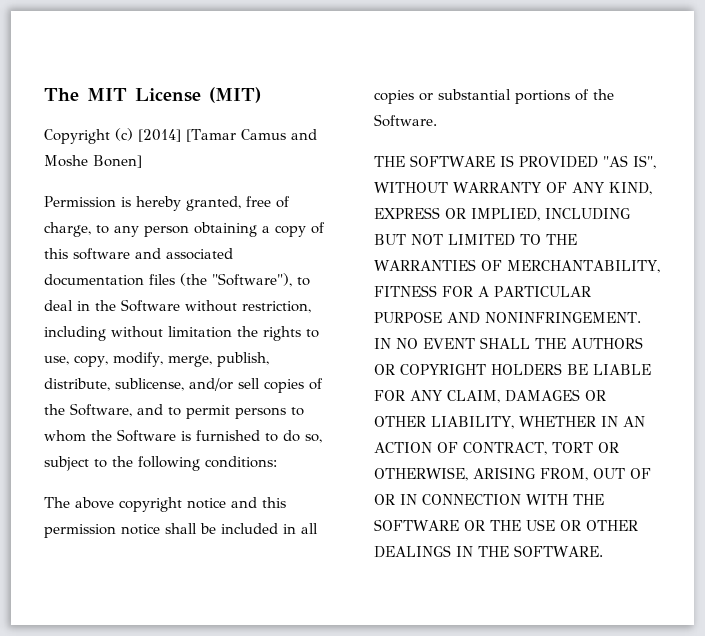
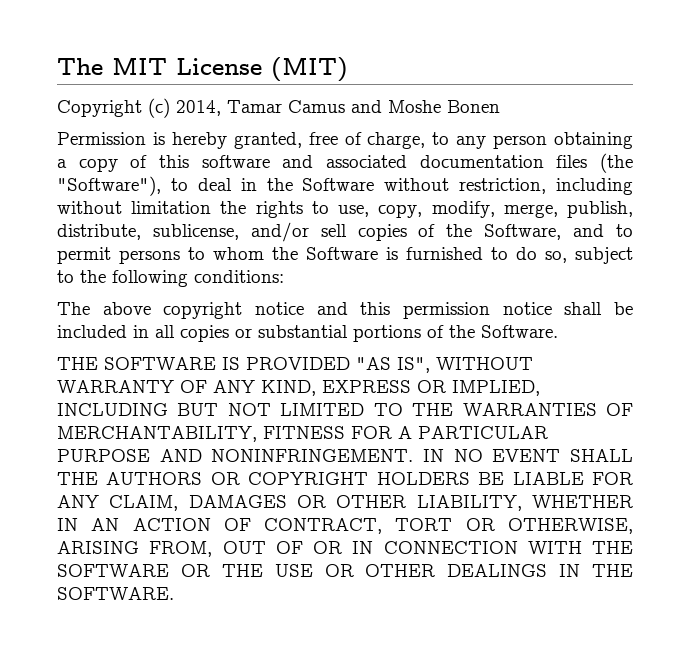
[138,129,236,142] [2014] [Tamar -> [176,100,282,116] 2014, Tamar
[93,155,142,168] Bonen] -> [447,100,500,113] Bonen

